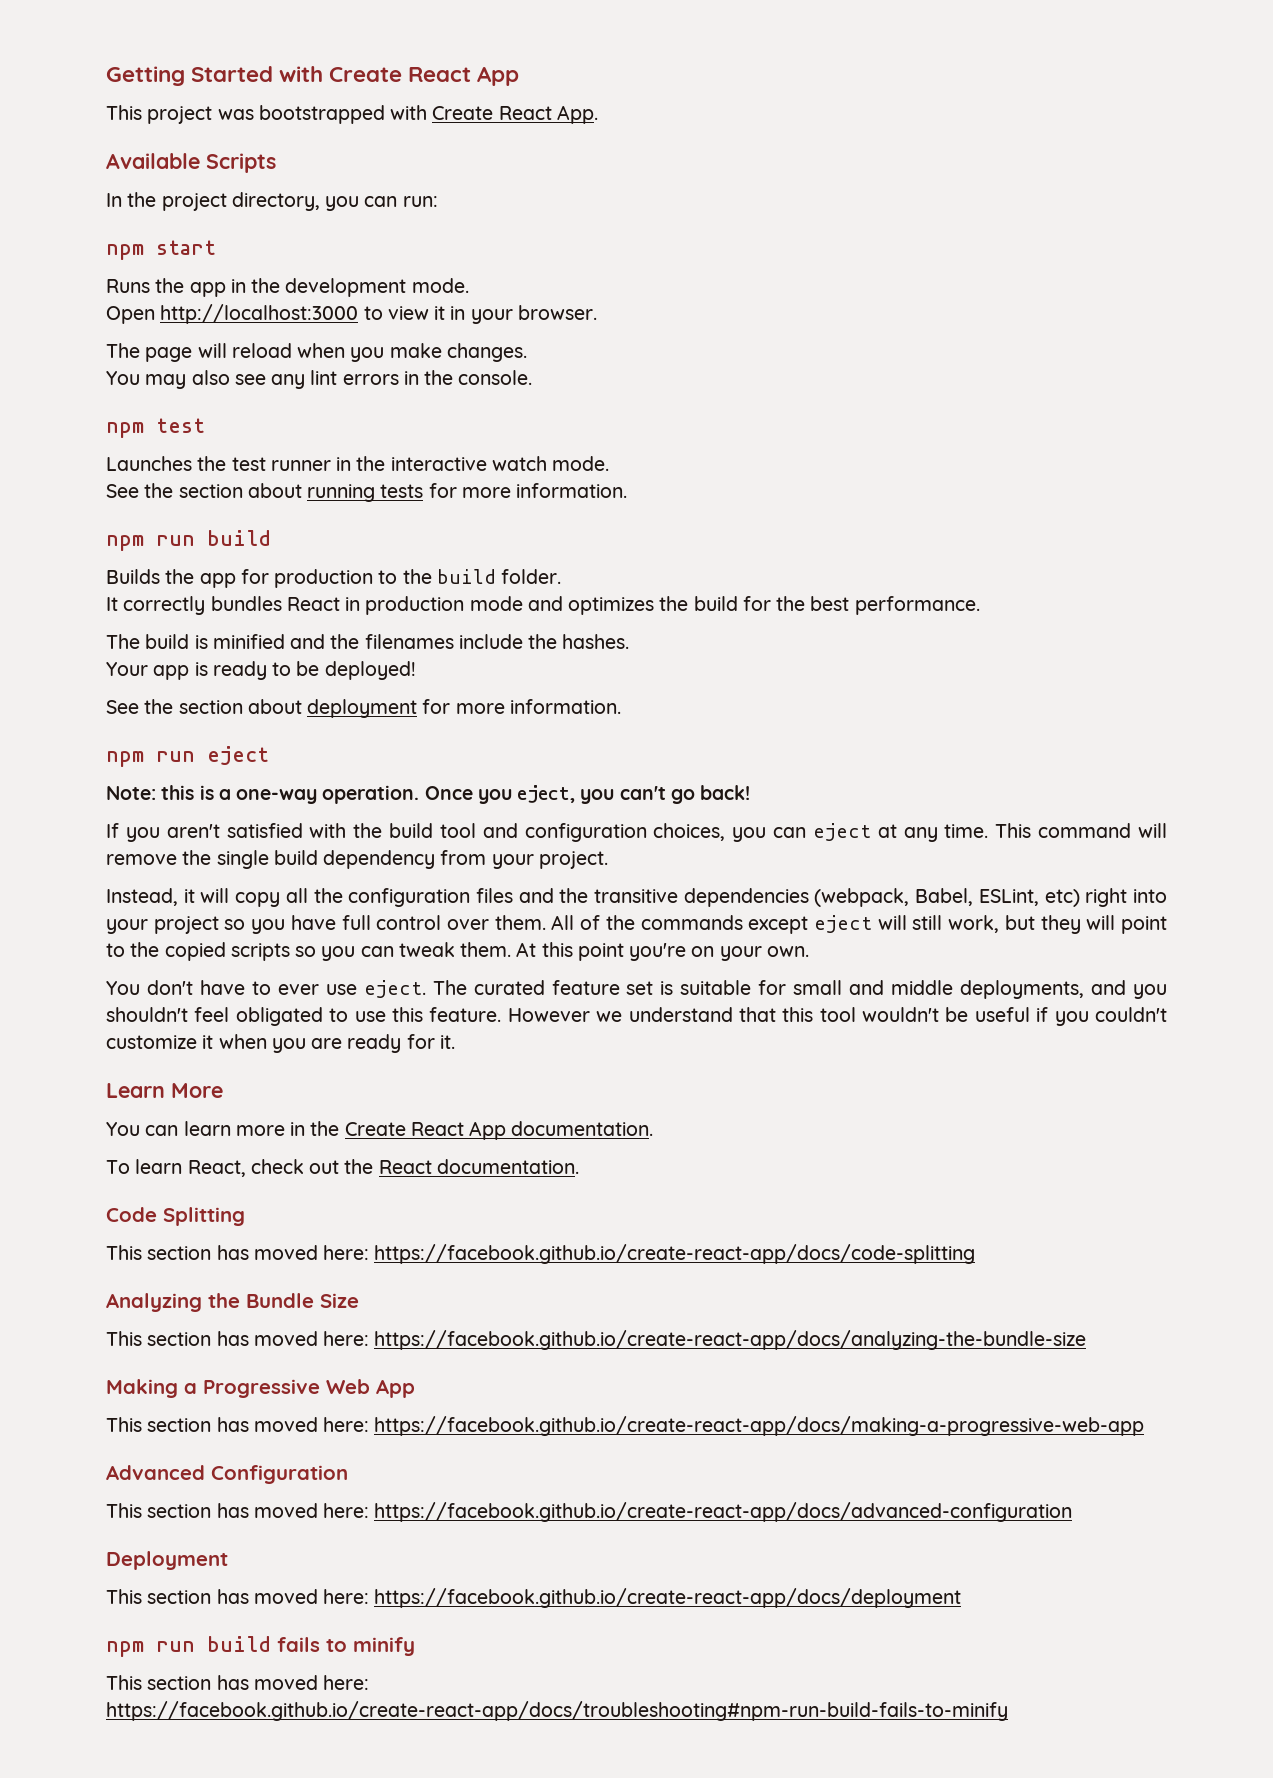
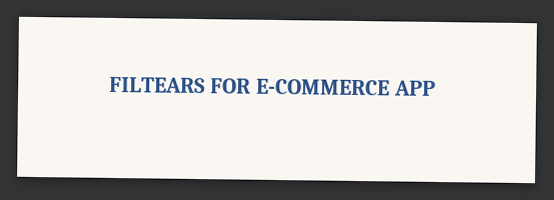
[106,66,520,86] [106,105,598,124] [106,153,276,173] [106,192,438,211] [106,240,216,260] [106,278,469,297] [106,304,597,324] [106,343,527,362] [106,370,533,389] [106,418,205,438] [106,456,610,471] [106,483,628,502] [106,530,271,551] [106,569,562,588] [106,596,980,615] [106,634,630,649] [106,661,416,680] [106,699,621,718] [106,746,269,767] [106,785,751,804] [106,823,1168,842] [106,850,608,869] [106,888,1167,907] [106,915,1167,934] [106,942,809,961] [106,980,1167,999] [106,1007,1168,1026] [106,1034,455,1053] [106,1083,223,1098] [106,1121,654,1140] [106,1159,579,1177] [106,1207,245,1226] [106,1244,976,1264] [106,1293,359,1312] [106,1330,1087,1350] [106,1379,415,1398] [106,1416,1145,1436] [106,1465,348,1484] [106,1502,1073,1522] [106,1551,228,1570] [106,1588,962,1608] [106,1636,415,1657] [106,1675,370,1690] [106,1701,1008,1721] Getting Started with Create React App // This project was bootstrapped with Create React App. // Available Scripts // In the project directory, you can run: // npm start // Runs the app in the development mode. // Open http://localhost:3000 to view it in your browser. // The page will reload when you make changes. // You may also see any lint errors in the console. // npm test // Launches the test runner in the interactive watch mode. // See the section about running tests for more information. // npm run build // Builds the app for production to the build folder. // It correctly bundles React in production mode and optimizes the build for the best performance. // The build is minified and the filenames include the hashes. // Your app is ready to be deployed! // See the section about deployment for more information. // npm run eject // Note: this is a one-way operation. Once you eject, you can't go back! // If you aren't satisfied with the build tool and configuration choices, you can eject at any time. This command will remove the single build dependency from your project. // Instead, it will copy all the configuration files and the transitive dependencies (webpack, Babel, ESLint, etc) right into your project so you have full control over them. All of the commands except eject will still work, but they will point to the copied scripts so you can tweak them. At this point you're on your own. // You don't have to ever use eject. The curated feature set is suitable for small and middle deployments, and you shouldn't feel obligated to use this feature. However we understand that this tool wouldn't be useful if you couldn't customize it when you are ready for it. // Learn More // You can learn more in the Create React App documentation. // To learn React, check out the React documentation. // Code Splitting // This section has moved here: https://facebook.github.io/create-react-app/docs/code-splitting // Analyzing the Bundle Size // This section has moved here: https://facebook.github.io/create-react-app/docs/analyzing-the-bundle-size // Making a Progressive Web App // This section has moved here: https://facebook.github.io/create-react-app/docs/making-a-progressive-web-app // Advanced Configuration // This section has moved here: https://facebook.github.io/create-react-app/docs/advanced-configuration // Deployment // This section has moved here: https://facebook.github.io/create-react-app/docs/deployment // npm run build fails to minify // This section has moved here: https://facebook.github.io/create-react-app/docs/troubleshooting#npm-run-build-fails-to-minify -> [109,76,436,96] FILTEARS FOR E-COMMERCE APP

